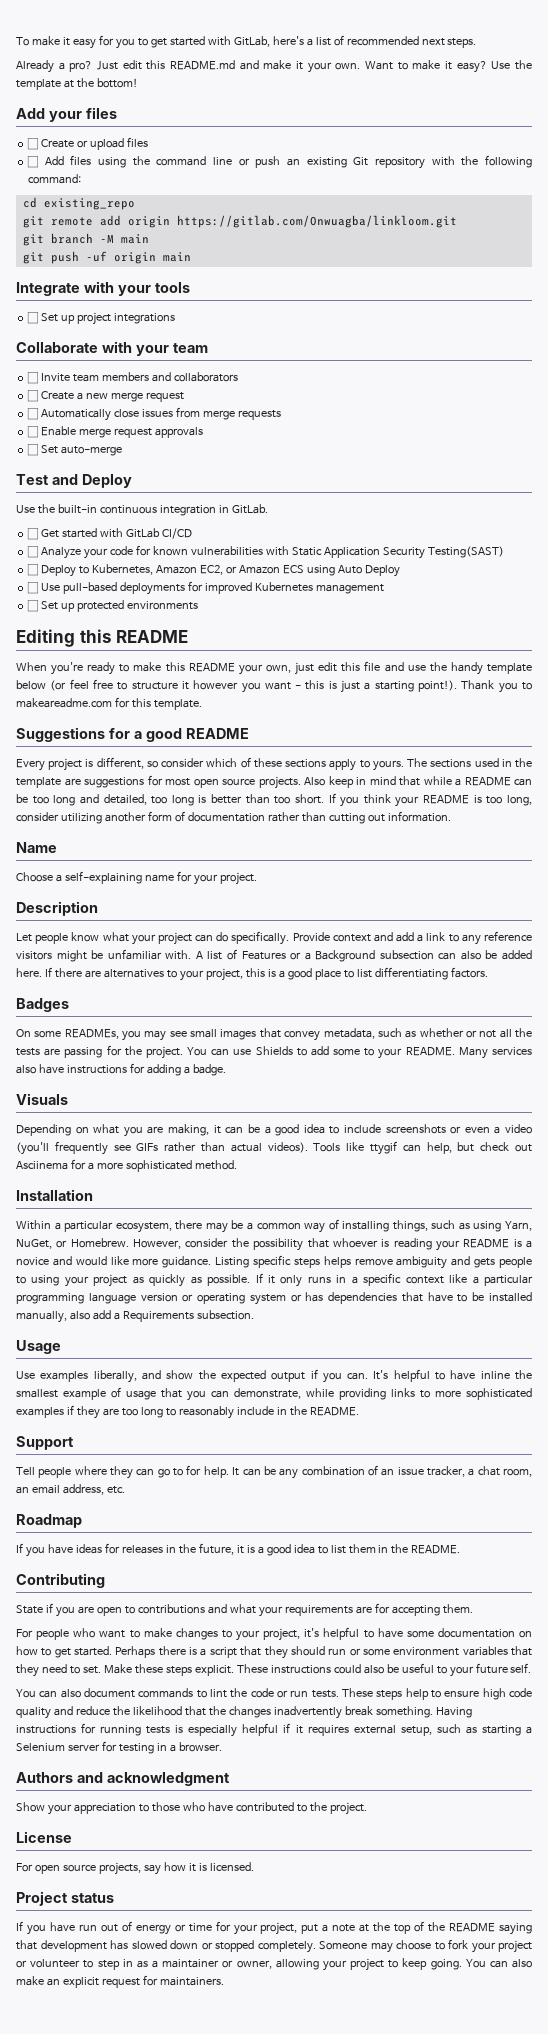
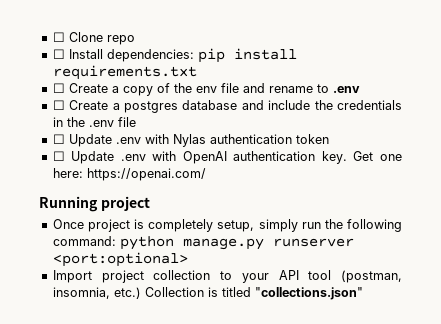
[16,35,477,49] [16,60,533,73] [16,78,138,90] [16,107,117,122] [27,137,148,150] [27,155,533,169] [28,174,82,184] [22,197,135,210] [22,215,457,228] [22,233,149,246] [22,251,191,264] [16,281,190,296] [27,312,175,325] [16,341,208,356] [27,372,238,384] [27,390,184,402] [27,407,281,421] [27,426,203,438] [27,444,123,456] [16,474,132,488] [16,504,268,516] [27,528,192,540] [27,545,504,559] [27,564,400,577] [27,581,384,595] [27,600,198,612] [16,629,189,647] [16,661,533,675] [16,679,533,693] [16,697,202,710] [16,727,249,742] [16,757,533,771] [16,775,532,789] [16,793,533,807] [16,811,451,824] [16,842,57,853] [16,871,257,885] [16,901,98,916] [16,931,533,945] [16,949,532,962] [16,967,488,981] [16,998,69,1012] [16,1028,533,1041] [16,1045,533,1059] [16,1063,226,1076] [16,1093,68,1105] [16,1124,532,1137] [16,1141,533,1155] [16,1159,237,1172] [16,1189,93,1201] [16,1219,532,1233] [16,1238,532,1251] [16,1255,532,1269] [16,1273,534,1287] [16,1292,532,1305] [16,1310,254,1323] [16,1340,61,1354] [16,1369,532,1383] [16,1387,532,1401] [16,1405,359,1419] [16,1436,74,1450] [16,1465,533,1479] [16,1484,125,1495] [16,1514,82,1528] [16,1543,461,1557] [16,1573,105,1588] [16,1603,473,1617] [16,1627,532,1641] [16,1646,533,1659] [16,1663,532,1677] [16,1688,532,1700] [16,1706,472,1719] [16,1723,532,1737] [16,1741,222,1754] [16,1772,230,1786] [16,1802,367,1815] [16,1831,72,1843] [16,1862,254,1875] [16,1891,114,1906] [16,1921,533,1935] [16,1939,532,1953] [16,1958,533,1971] [16,1975,224,1988] To make it easy for you to get started with GitLab, here's a list of recommended next steps. // Already a pro? Just edit this README.md and make it your own. Want to make it easy? Use the template at the bottom! // Add your files // ☐ Create or upload files // ☐ Add files using the command line or push an existing Git repository with the following command: // cd existing_repo // git remote add origin https://gitlab.com/Onwuagba/linkloom.git // git branch -M main // git push -uf origin main // Integrate with your tools // ☐ Set up project integrations // Collaborate with your team // ☐ Invite team members and collaborators // ☐ Create a new merge request // ☐ Automatically close issues from merge requests // ☐ Enable merge request approvals // ☐ Set auto-merge // Test and Deploy // Use the built-in continuous integration in GitLab. // ☐ Get started with GitLab CI/CD // ☐ Analyze your code for known vulnerabilities with Static Application Security Testing(SAST) // ☐ Deploy to Kubernetes, Amazon EC2, or Amazon ECS using Auto Deploy // ☐ Use pull-based deployments for improved Kubernetes management // ☐ Set up protected environments // Editing this README // When you're ready to make this README your own, just edit this file and use the handy template below (or feel free to structure it however you want - this is just a starting point!). Thank you to makeareadme.com for this template. // Suggestions for a good README // Every project is different, so consider which of these sections apply to yours. The sections used in the template are suggestions for most open source projects. Also keep in mind that while a README can be too long and detailed, too long is better than too short. If you think your README is too long, consider utilizing another form of documentation rather than cutting out information. // Name // Choose a self-explaining name for your project. // Description // Let people know what your project can do specifically. Provide context and add a link to any reference visitors might be unfamiliar with. A list of Features or a Background subsection can also be added here. If there are alternatives to your project, this is a good place to list differentiating factors. // Badges // On some READMEs, you may see small images that convey metadata, such as whether or not all the tests are passing for the project. You can use Shields to add some to your README. Many services also have instructions for adding a badge. // Visuals // Depending on what you are making, it can be a good idea to include screenshots or even a video (you'll frequently see GIFs rather than actual videos). Tools like ttygif can help, but check out Asciinema for a more sophisticated method. // Installation // Within a particular ecosystem, there may be a common way of installing things, such as using Yarn, NuGet, or Homebrew. However, consider the possibility that whoever is reading your README is a novice and would like more guidance. Listing specific steps helps remove ambiguity and gets people to using your project as quickly as possible. If it only runs in a specific context like a particular programming language version or operating system or has dependencies that have to be installed manually, also add a Requirements subsection. // Usage // Use examples liberally, and show the expected output if you can. It's helpful to have inline the smallest example of usage that you can demonstrate, while providing links to more sophisticated examples if they are too long to reasonably include in the README. // Support // Tell people where they can go to for help. It can be any combination of an issue tracker, a chat room, an email address, etc. // Roadmap // If you have ideas for releases in the future, it is a good idea to list them in the README. // Contributing // State if you are open to contributions and what your requirements are for accepting them. // For people who want to make changes to your project, it's helpful to have some documentation on how to get started. Perhaps there is a script that they should run or some environment variables that they need to set. Make these steps explicit. These instructions could also be useful to your future self. // You can also document commands to lint the code or run tests. These steps help to ensure high code quality and reduce the likelihood that the changes inadvertently break something. Having instructions for running tests is especially helpful if it requires external setup, such as starting a Selenium server for testing in a browser. // Authors and acknowledgment // Show your appreciation to those who have contributed to the project. // License // For open source projects, say how it is licensed. // Project status // If you have run out of energy or time for your project, put a note at the top of the README saying that development has slowed down or stopped completely. Someone may choose to fork your project or volunteer to step in as a maintainer or owner, allowing your project to keep going. You can also make an explicit request for maintainers. -> [52,32,135,45] [52,48,297,63] [52,65,197,80] [52,83,360,96] [52,100,402,113] [52,117,136,127] [52,134,329,147] [52,151,402,164] [52,168,206,181] [39,196,150,212] [52,219,402,232] [52,236,354,250] [52,252,188,267] [52,270,402,283] [52,287,363,300] ☐ Clone repo // ☐ Install dependencies: pip install requirements.txt // ☐ Create a copy of the env file and rename to .env // ☐ Create a postgres database and include the credentials in the .env file // ☐ Update .env with Nylas authentication token // ☐ Update .env with OpenAI authentication key. Get one here: https://openai.com/ // Running project // Once project is completely setup, simply run the following command: python manage.py runserver <port:optional> // Import project collection to your API tool (postman, insomnia, etc.) Collection is titled "collections.json"

